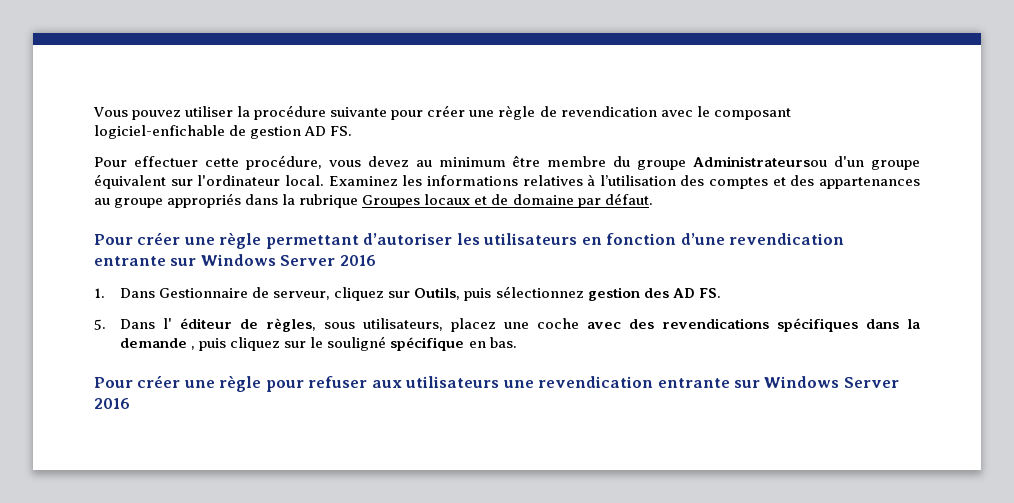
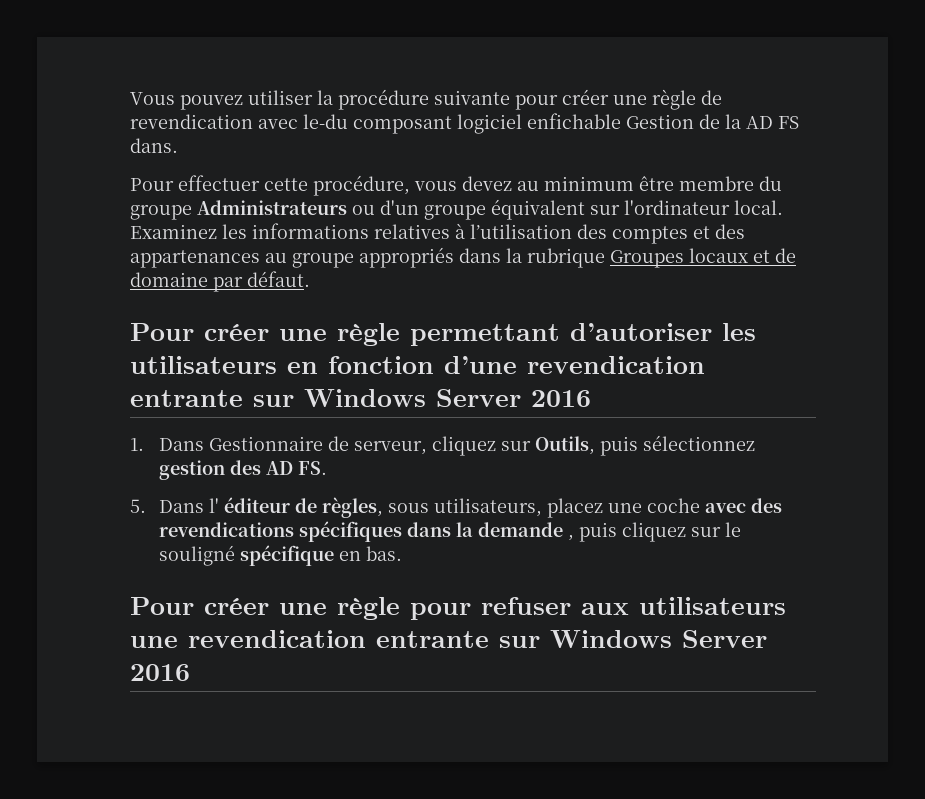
[696,106,791,120] [94,125,353,139] le composant logiciel-enfichable de gestion AD FS. -> [303,113,799,134] [130,138,178,153] le-du composant logiciel enfichable Gestion de la AD FS dans.
[693,156,828,167] Administrateursou -> [197,200,375,215] Administrateurs ou

